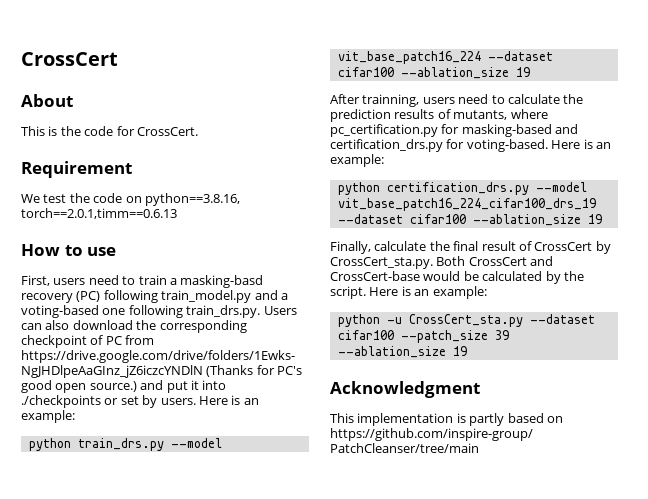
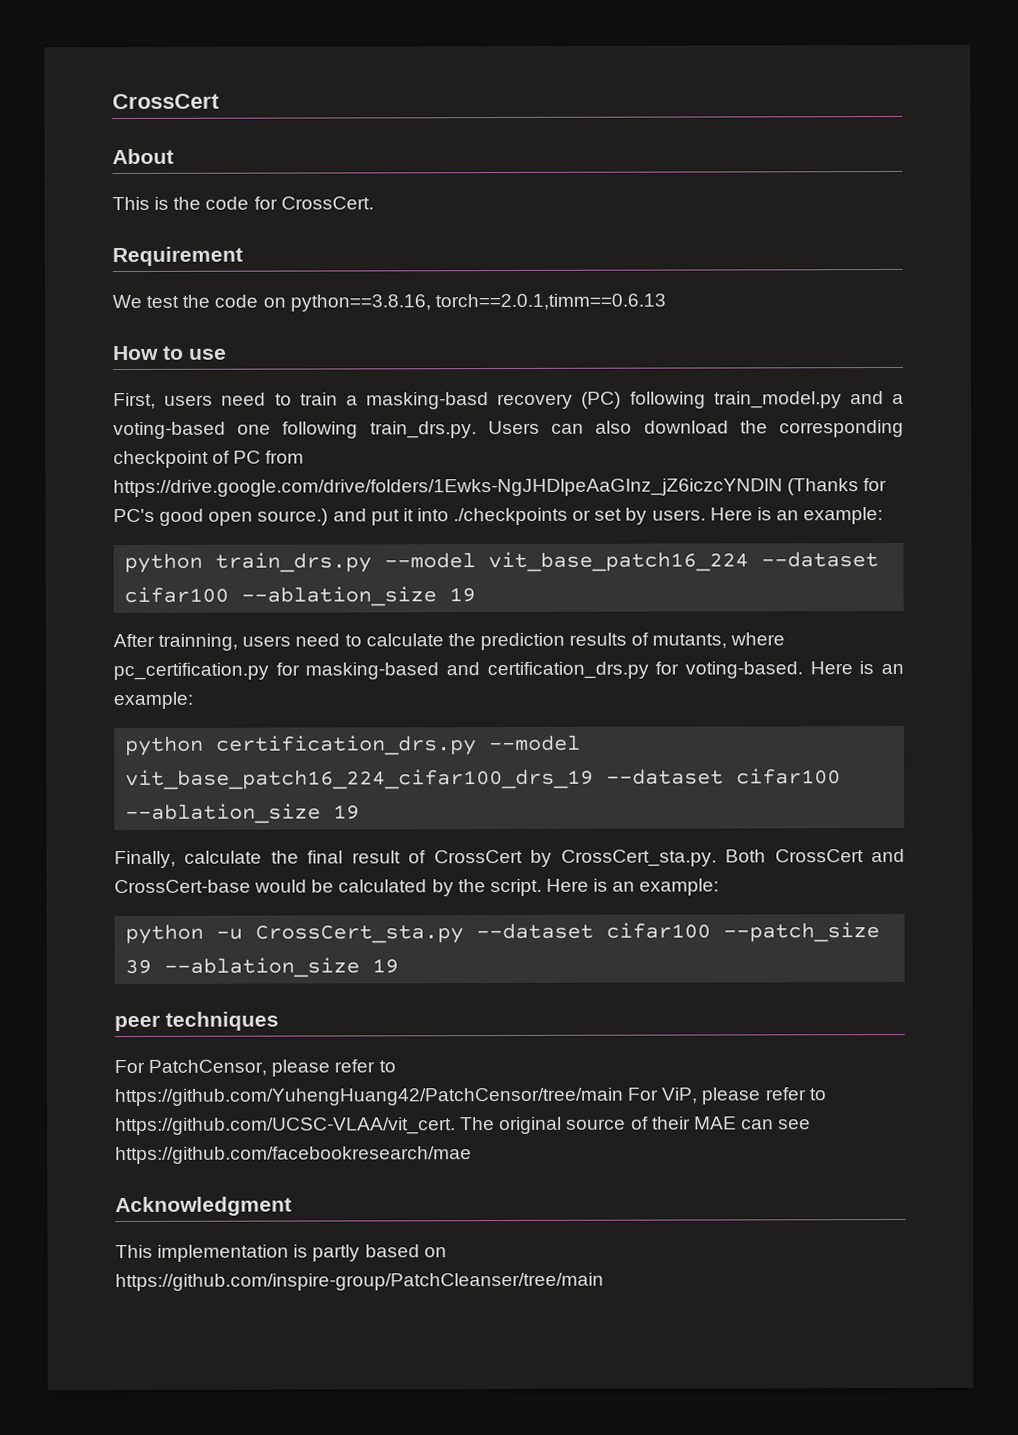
(467, 351) none -> [114,1011,279,1032] [114,1059,396,1077] [114,1087,827,1107] [115,1116,812,1136] [115,1146,472,1165] // peer techniques // For PatchCensor, please refer to https://github.com/YuhengHuang42/PatchCensor/tree/main For ViP, please refer to https://github.com/UCSC-VLAA/vit_cert. The original source of their MAE can see https://github.com/facebookresearch/mae

